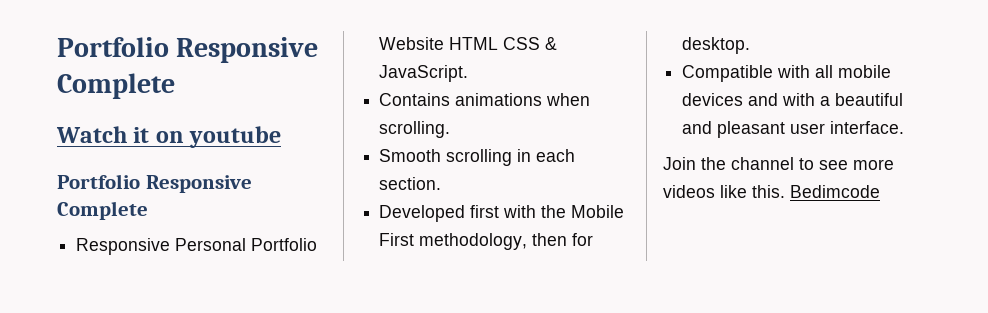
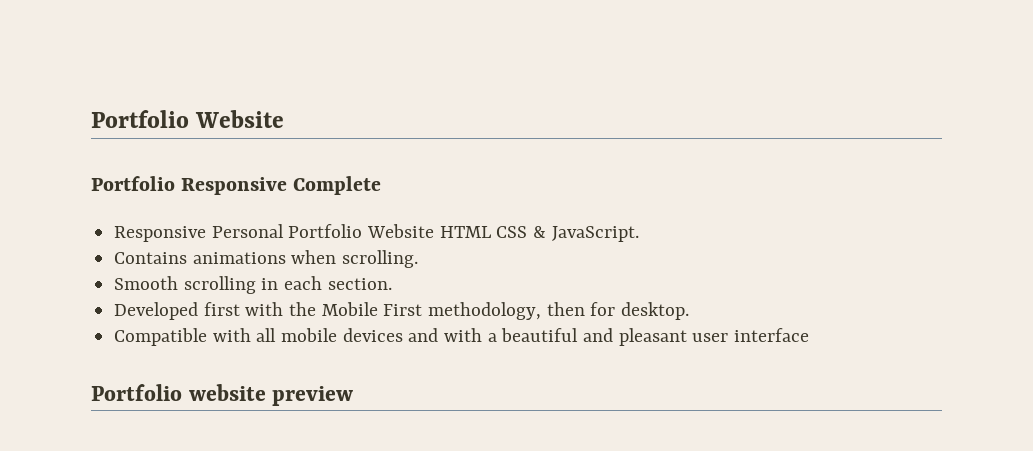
[57,37,319,63] [57,73,175,99] [56,126,282,148] Portfolio Responsive Complete // Watch it on youtube -> [91,110,285,128] Portfolio Website
[830,121,905,134] [663,157,894,170] [663,185,880,198] interface. // Join the channel to see more videos like this. Bedimcode -> [734,328,810,342] [91,384,354,406] interface // Portfolio website preview

